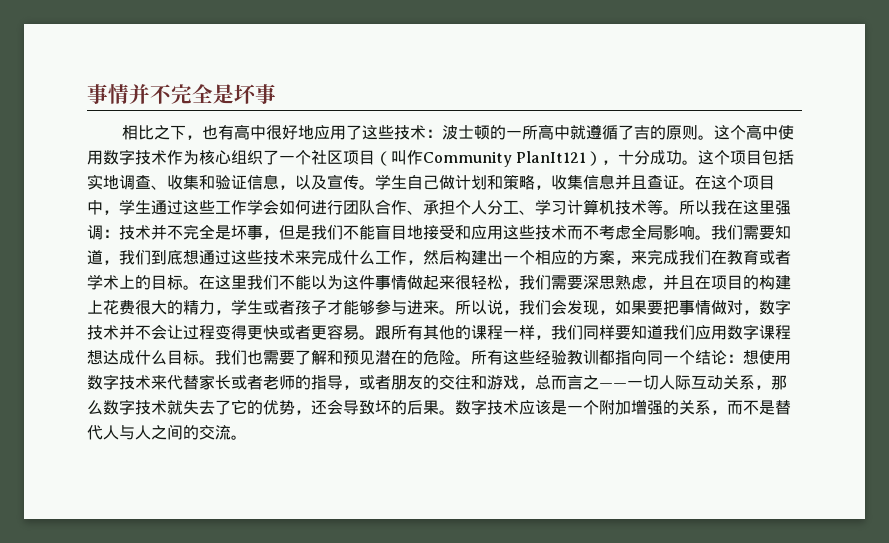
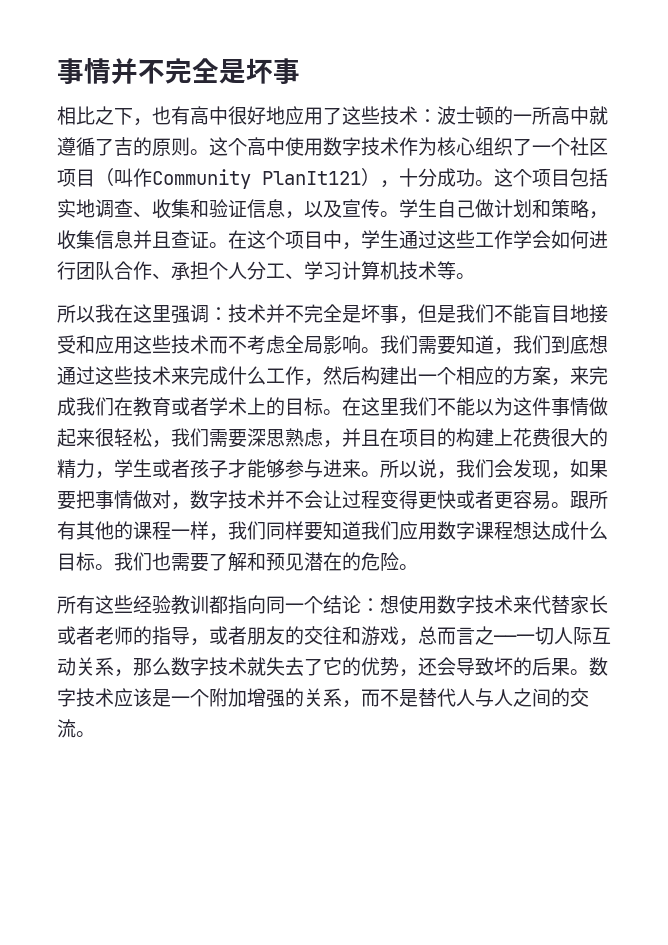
(679, 212) none -> (475, 276) //
(471, 362) none -> (418, 567) //

